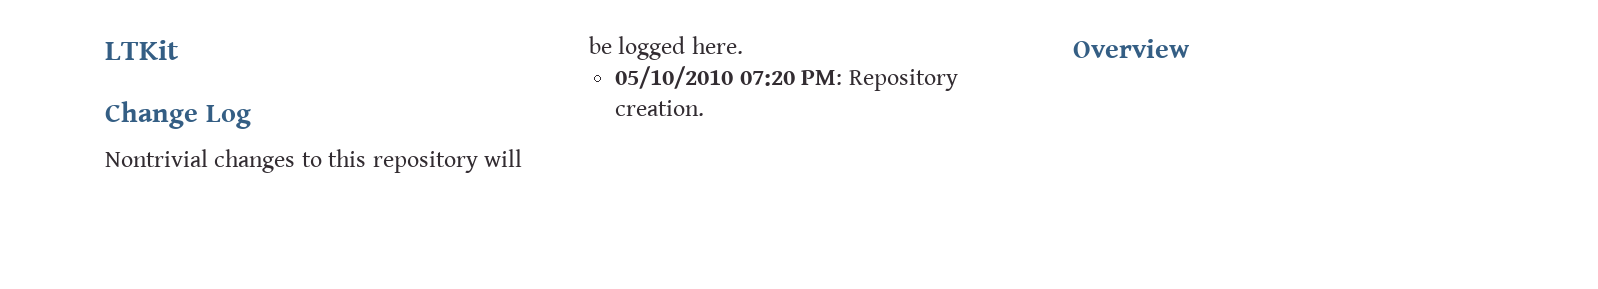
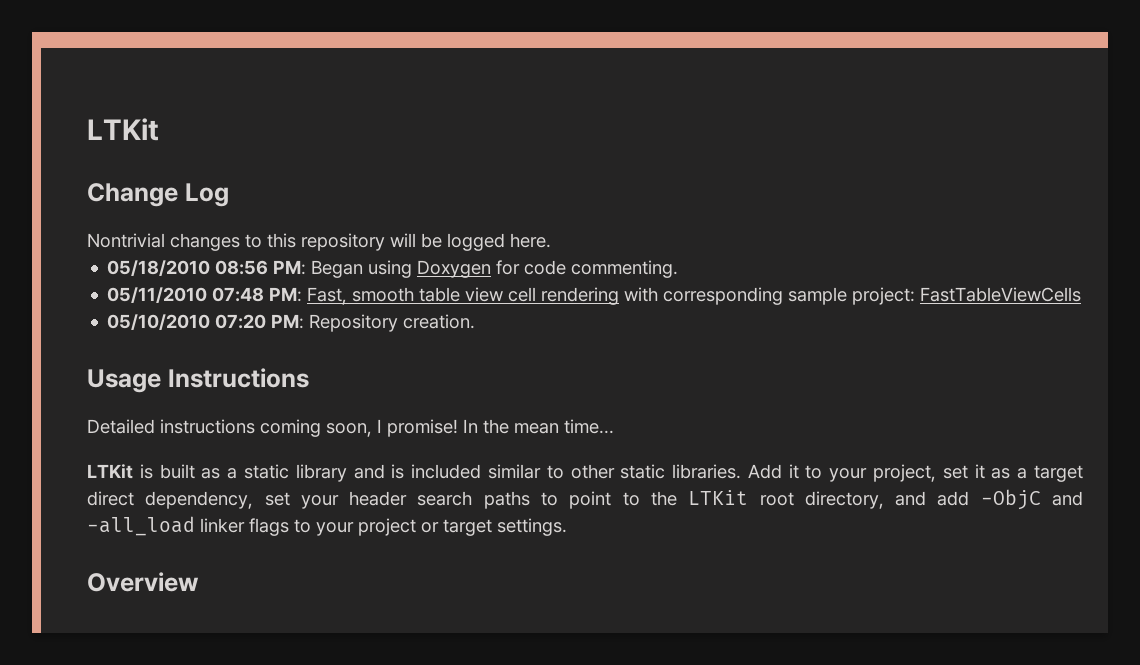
(743, 45) none -> [107,260,679,278] [107,287,1082,305] // 05/18/2010 08:56 PM: Began using Doxygen for code commenting. // 05/11/2010 07:48 PM: Fast, smooth table view cell rendering with corresponding sample project: FastTableViewCells
(705, 108) none -> [87,368,309,393] [87,419,614,437] [87,464,1083,482] [87,489,1083,510] [87,516,567,536] // Usage Instructions // Detailed instructions coming soon, I promise! In the mean time... // LTKit is built as a static library and is included similar to other static libraries. Add it to your project, set it as a target direct dependency, set your header search paths to point to the LTKit root directory, and add -ObjC and -all_load linker flags to your project or target settings.

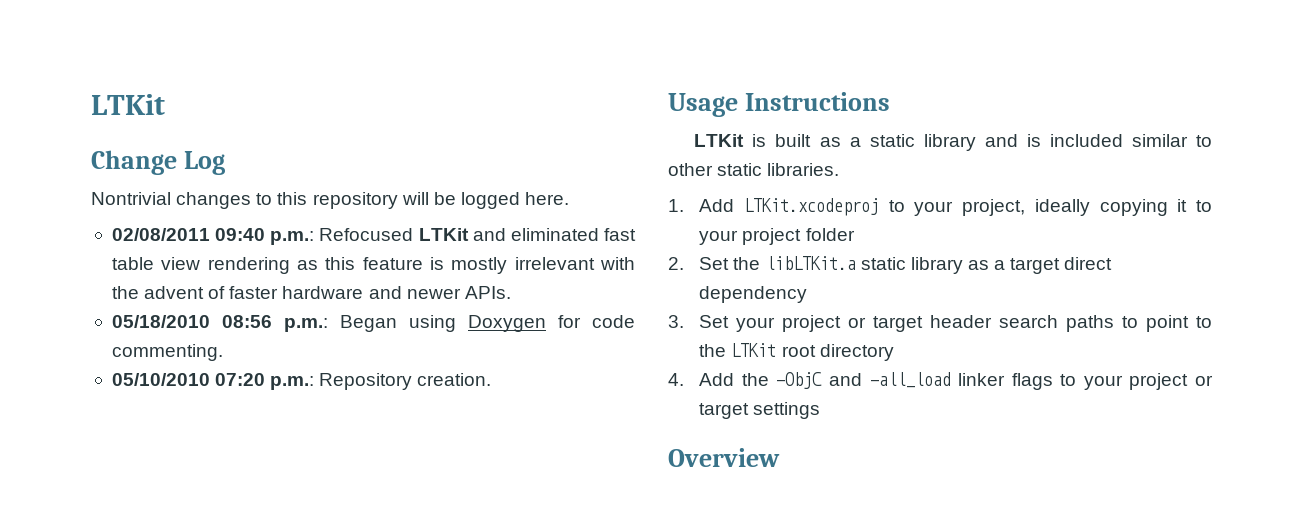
(551, 240) none -> [111,228,636,245] [111,257,635,274] [111,286,511,299] // 02/08/2011 09:40 p.m.: Refocused LTKit and eliminated fast table view rendering as this feature is mostly irrelevant with the advent of faster hardware and newer APIs.
[273,260,307,275] PM: -> [283,318,328,332] p.m.:
[107,287,1082,305] // 05/11/2010 07:48 PM: Fast, smooth table view cell rendering with corresponding sample project: FastTableViewCells -> (223, 352) none
[271,314,305,329] PM: -> [270,376,315,390] p.m.:
[87,419,614,437] // Detailed instructions coming soon, I promise! In the mean time... -> (891, 101) none
[747,464,1083,482] [87,491,339,509] Add it to your project, set it as a target direct dependency, set your -> [668,198,1212,216] [699,228,855,245] [668,256,1113,274] [699,286,808,303] [668,315,924,332] // 1. Add LTKit.xcodeproj to your project, ideally copying it to your project folder // 2. Set the libLTKit.a static library as a target direct dependency // 3. Set your project or target
[804,491,970,509] directory, and add -> [819,344,894,361] [668,373,769,386] directory // 4. Add the
[497,518,567,536] settings. -> [753,402,821,419] settings

